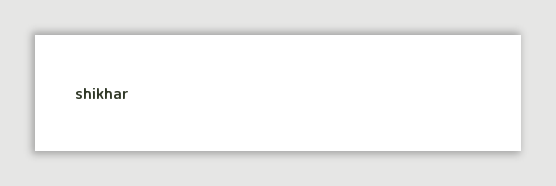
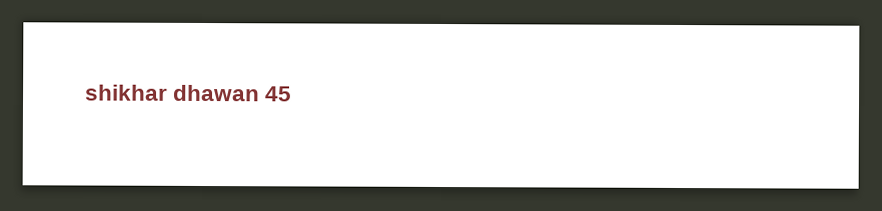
(129, 93) none -> [173,84,293,102] dhawan 45

